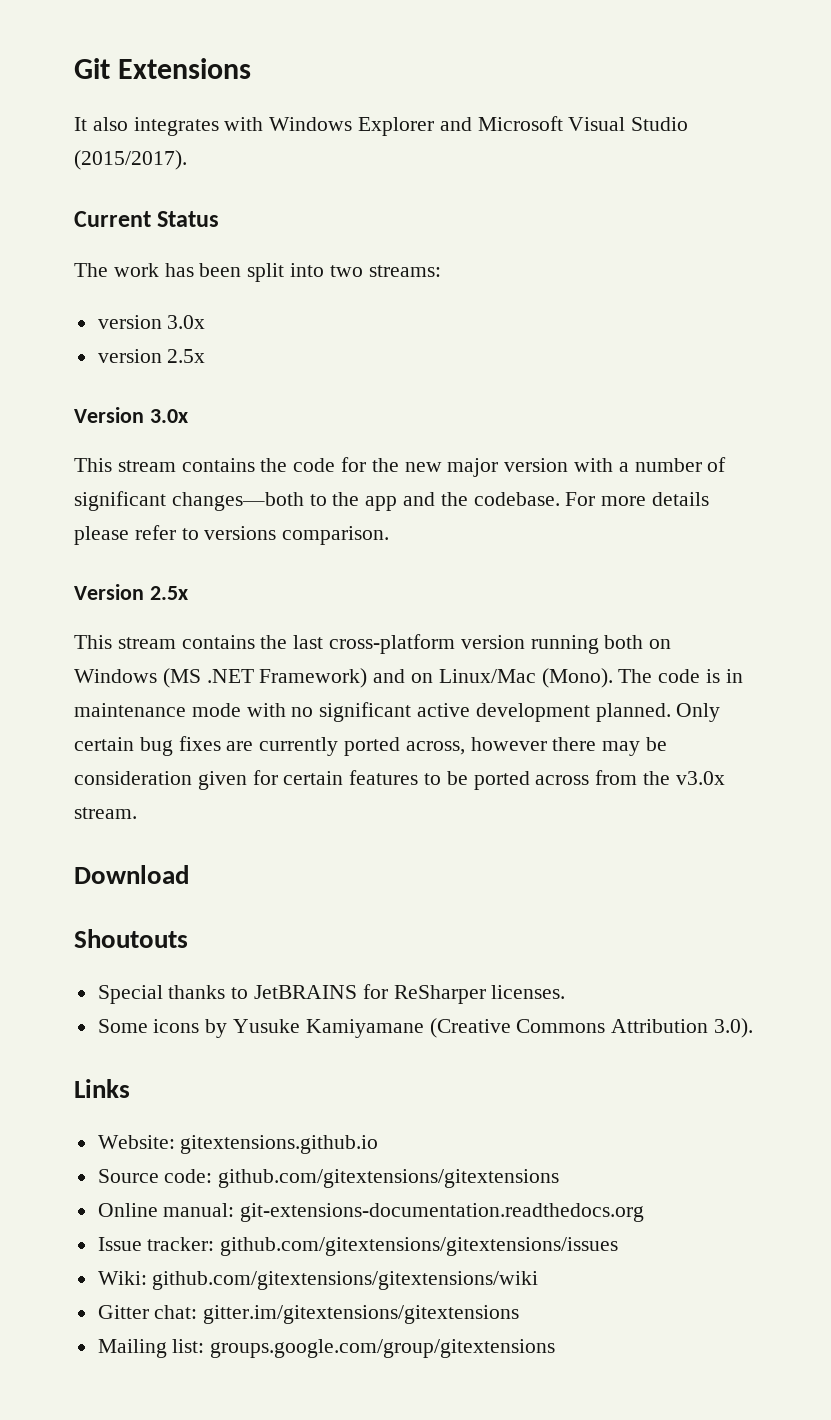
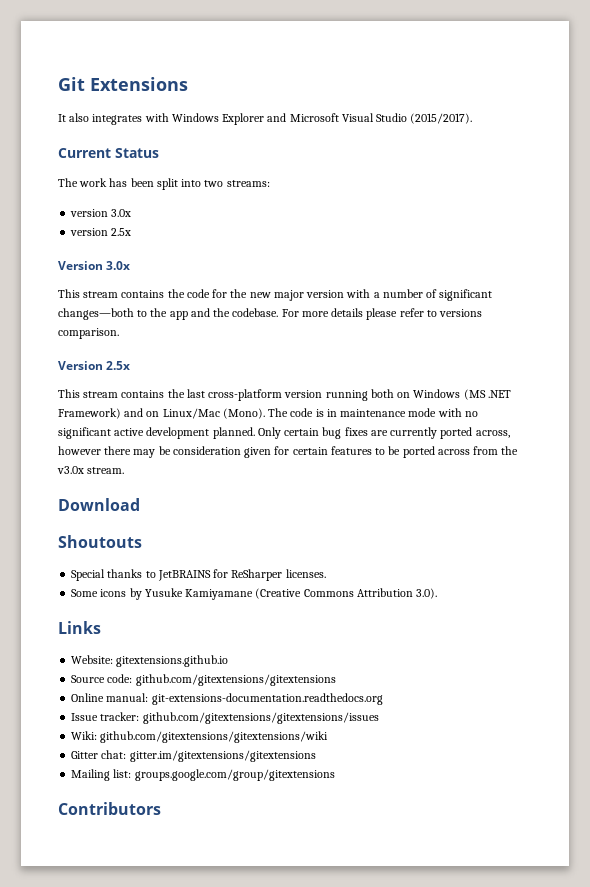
(556, 1348) none -> [58,802,161,815] // Contributors

